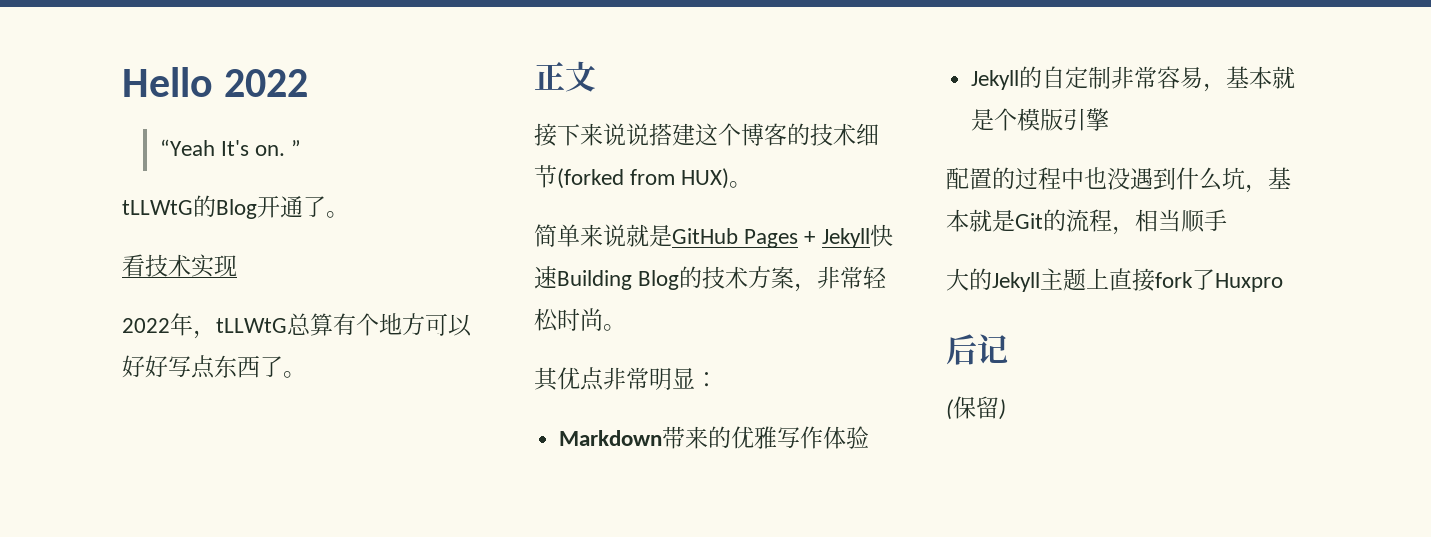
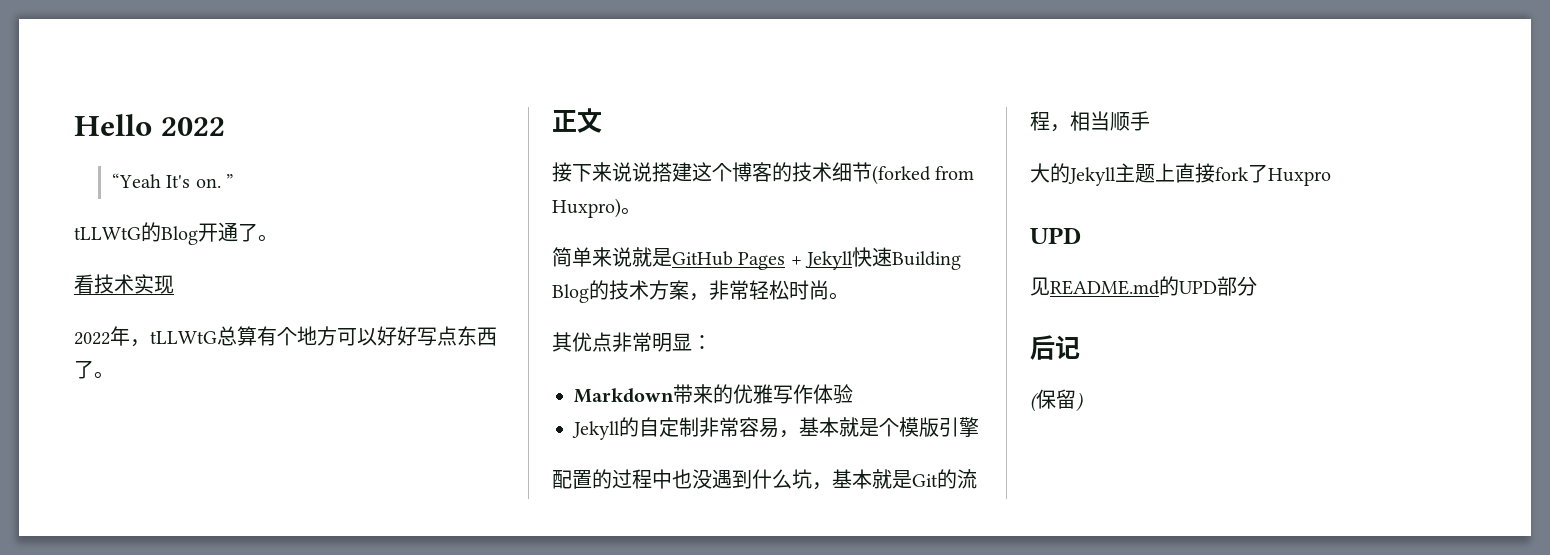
[681,168,730,189] HUX) -> [552,198,621,218] Huxpro)
(1283, 282) none -> [1030,227,1081,244] [1030,276,1257,296] // UPD // 见README.md的UPD部分

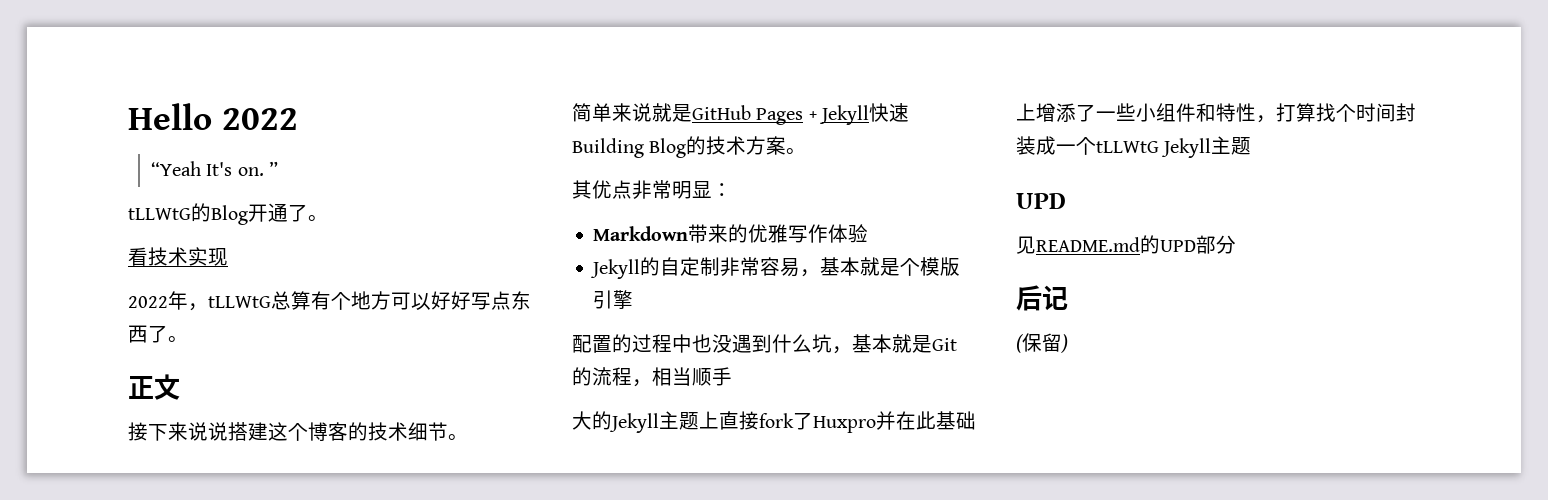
[872,165,975,185] [552,198,621,218] (forked from Huxpro) -> (448, 431) none
[689,280,829,301] ，非常轻松时尚 -> (787, 145) none
(1331, 177) none -> [876,411,976,430] [1016,103,1416,123] [1016,136,1252,158] 并在此基础上增添了一些小组件和特性，打算找个时间封装成一个tLLWtG Jekyll主题

